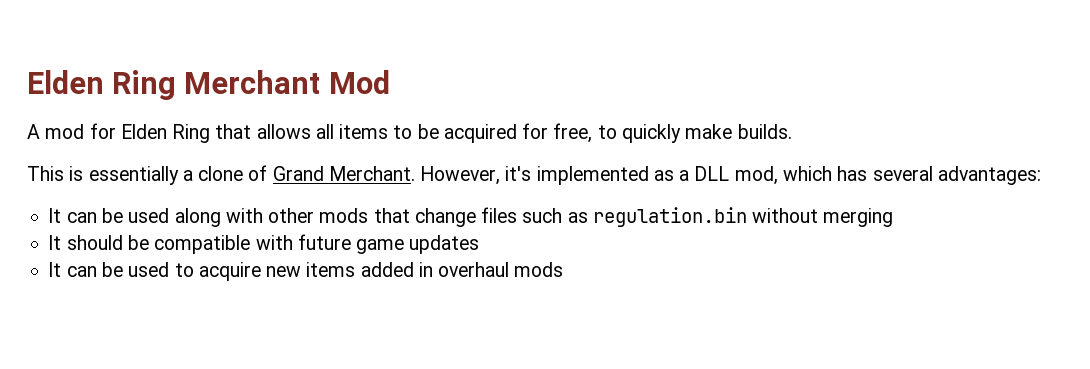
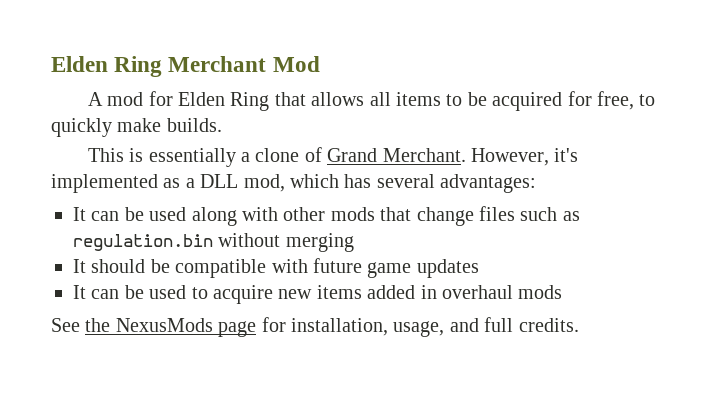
(564, 269) none -> [51,317,579,337] // See the NexusMods page for installation, usage, and full credits.

